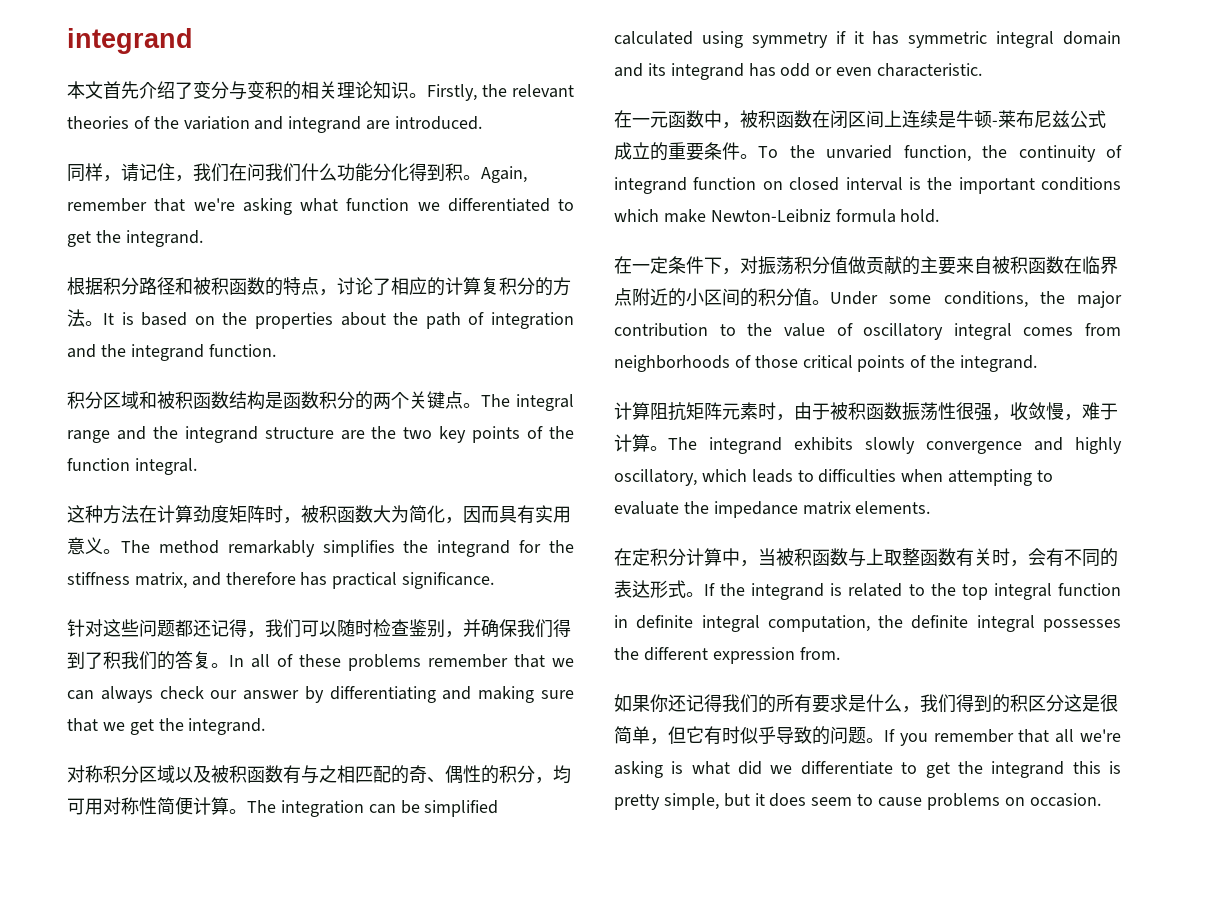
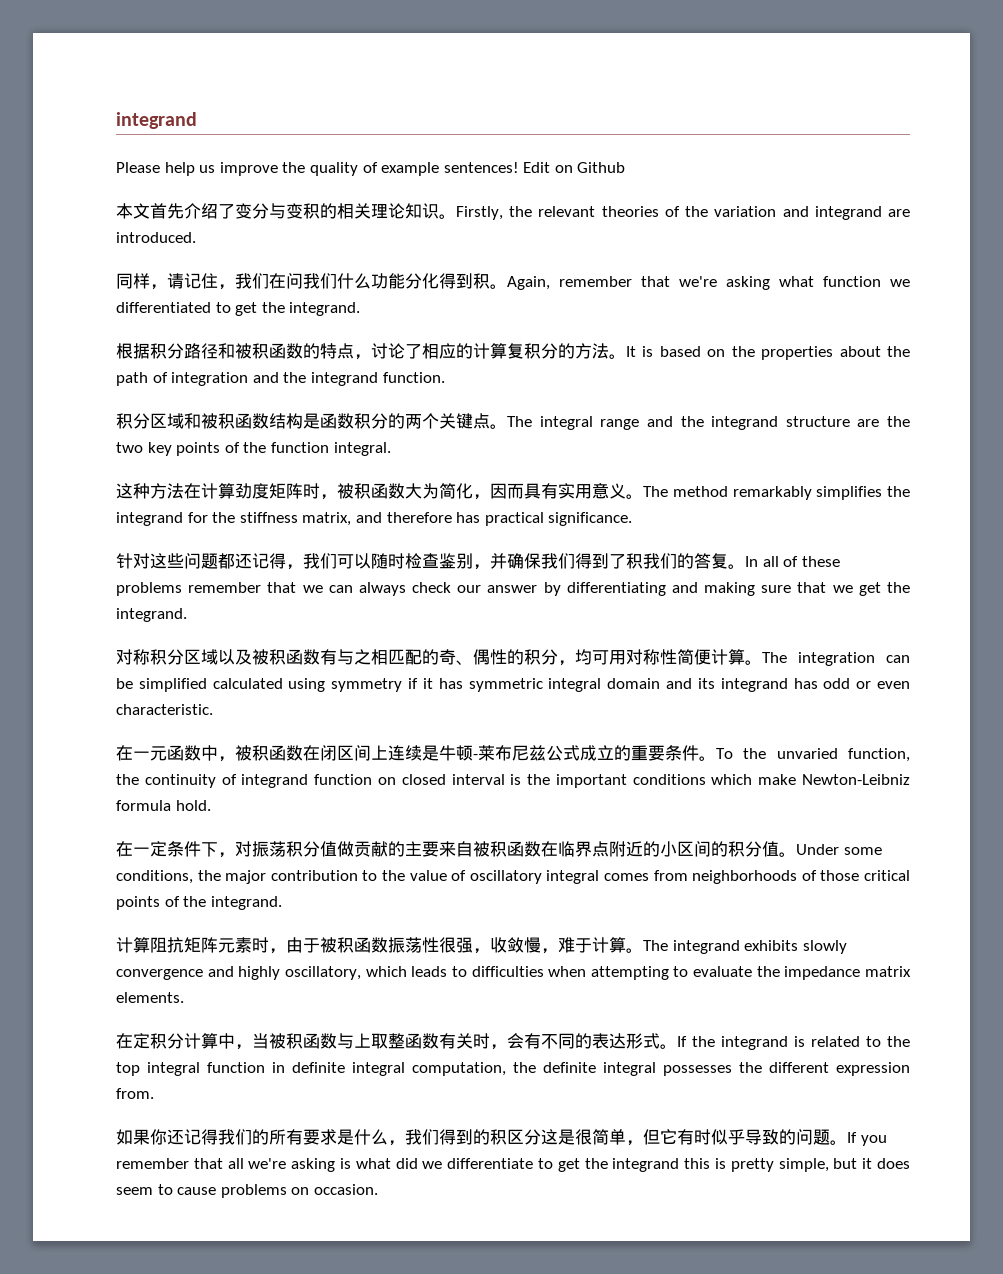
[67,28,193,54] integrand -> [116,112,197,129] [116,162,626,176] integrand // Please help us improve the quality of example sentences! Edit on Github

